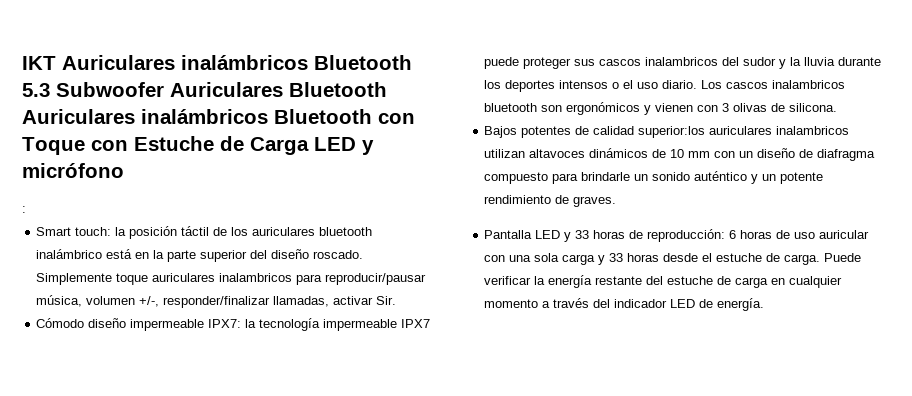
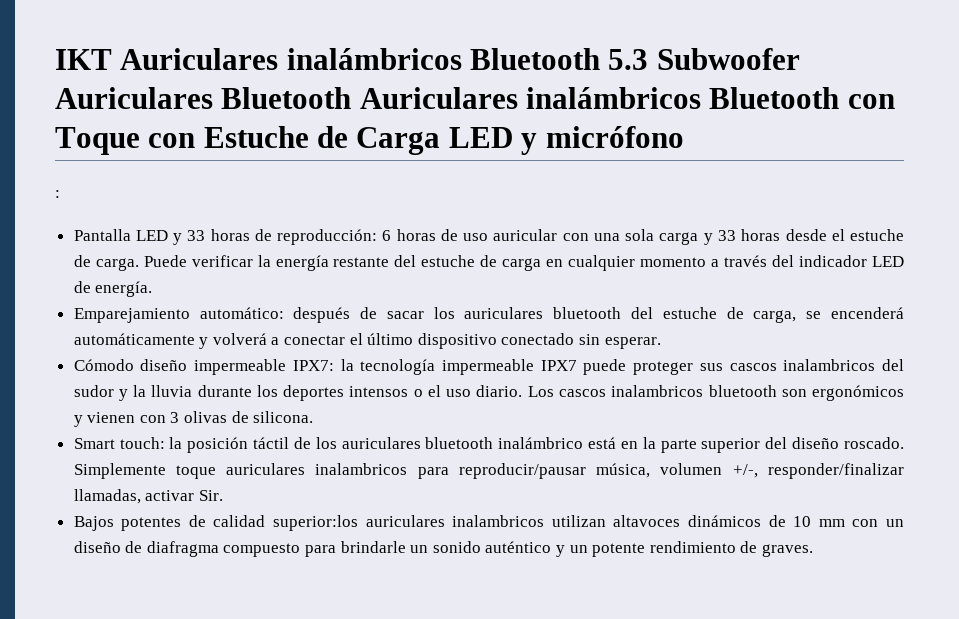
[36,226,373,239] [36,249,364,262] [36,273,427,285] [36,295,397,308] [36,318,431,331] [484,57,882,69] [484,80,846,92] [484,102,838,115] [484,126,850,138] [484,148,876,161] [484,171,824,184] [484,195,617,207] // Smart touch: la posición táctil de los auriculares bluetooth inalámbrico está en la parte superior del diseño roscado. Simplemente toque auriculares inalambricos para reproducir/pausar música, volumen +/-, responder/finalizar llamadas, activar Sir. // Cómodo diseño impermeable IPX7: la tecnología impermeable IPX7 puede proteger sus cascos inalambricos del sudor y la lluvia durante los deportes intensos o el uso diario. Los cascos inalambricos bluetooth son ergonómicos y vienen con 3 olivas de silicona. // Bajos potentes de calidad superior:los auriculares inalambricos utilizan altavoces dinámicos de 10 mm con un diseño de diafragma compuesto para brindarle un sonido auténtico y un potente rendimiento de graves. -> (60, 194) none
(765, 304) none -> [73,307,904,323] [73,333,661,349] [73,359,904,375] [73,385,904,401] [73,411,314,427] [73,437,905,453] [73,463,904,479] [73,489,223,504] [73,515,905,531] [73,541,813,557] // Emparejamiento automático: después de sacar los auriculares bluetooth del estuche de carga, se encenderá automáticamente y volverá a conectar el último dispositivo conectado sin esperar. // Cómodo diseño impermeable IPX7: la tecnología impermeable IPX7 puede proteger sus cascos inalambricos del sudor y la lluvia durante los deportes intensos o el uso diario. Los cascos inalambricos bluetooth son ergonómicos y vienen con 3 olivas de silicona. // Smart touch: la posición táctil de los auriculares bluetooth inalámbrico está en la parte superior del diseño roscado. Simplemente toque auriculares inalambricos para reproducir/pausar música, volumen +/-, responder/finalizar llamadas, activar Sir. // Bajos potentes de calidad superior:los auriculares inalambricos utilizan altavoces dinámicos de 10 mm con un diseño de diafragma compuesto para brindarle un sonido auténtico y un potente rendimiento de graves.

